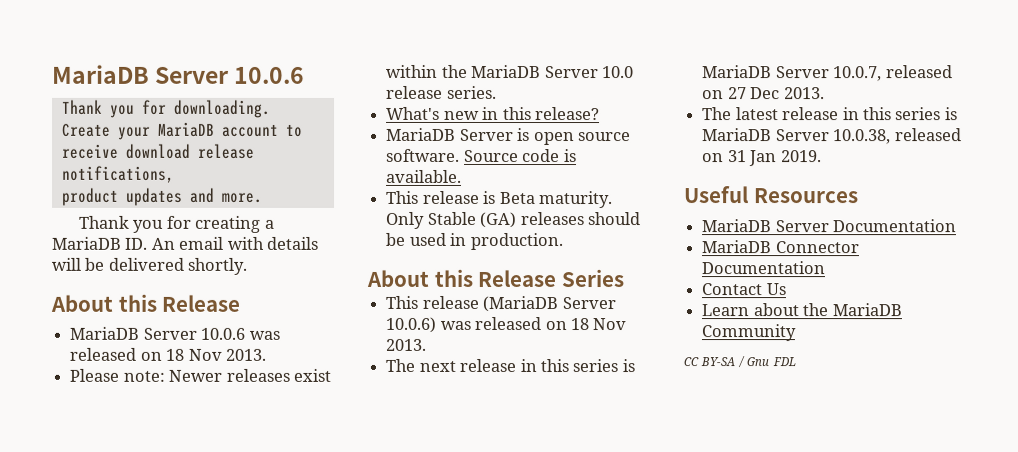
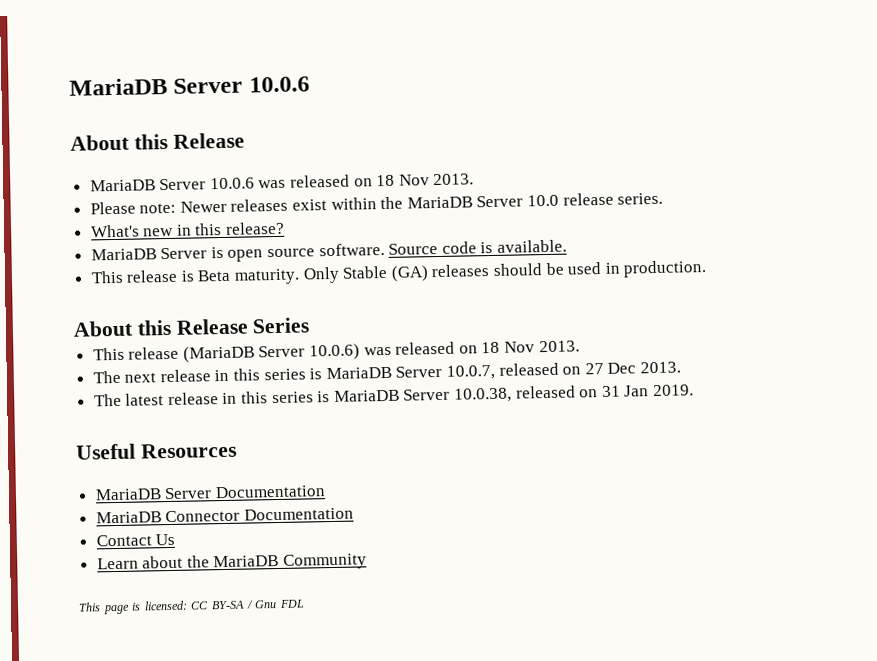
[52,64,306,84] [61,99,271,118] [61,121,303,140] [61,143,255,159] [61,165,175,183] [61,187,263,206] [77,215,275,233] [51,236,319,250] [51,257,248,275] MariaDB Server 10.0.6 // Thank you for downloading. Create your MariaDB account to receive download release notifications, // product updates and more. // Thank you for creating a MariaDB ID. An email with details will be delivered shortly. -> [69,76,310,96] MariaDB Server 10.0.6
(797, 333) none -> [78,600,188,615] This page is licensed:

